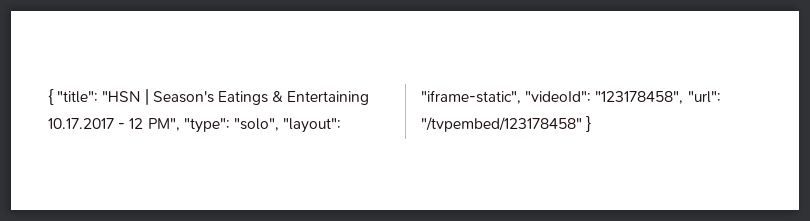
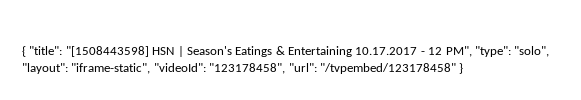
[102,91,141,102] "HSN -> [65,46,175,57] "[1508443598] HSN

